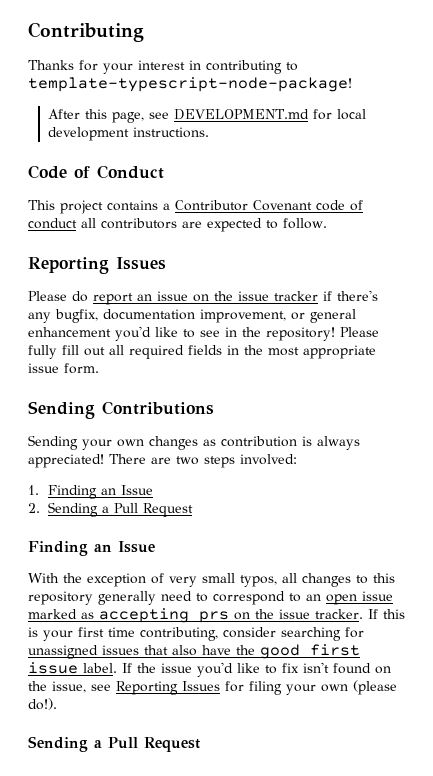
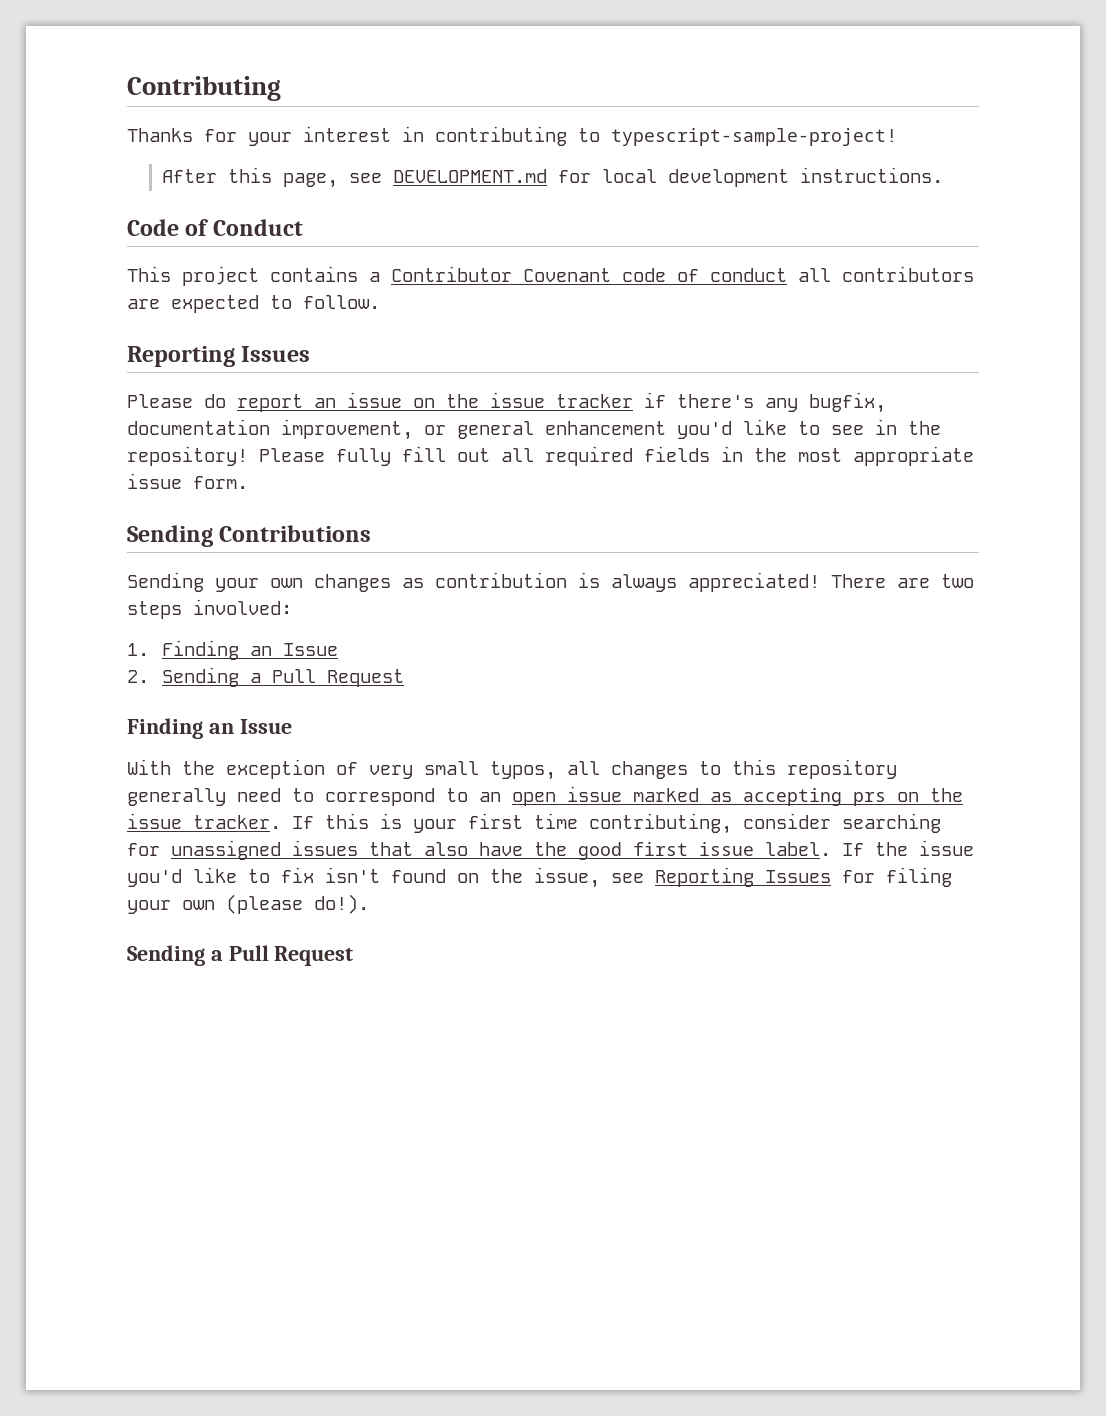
[28,77,352,92] template-typescript-node-package! -> [611,128,897,146] typescript-sample-project!

